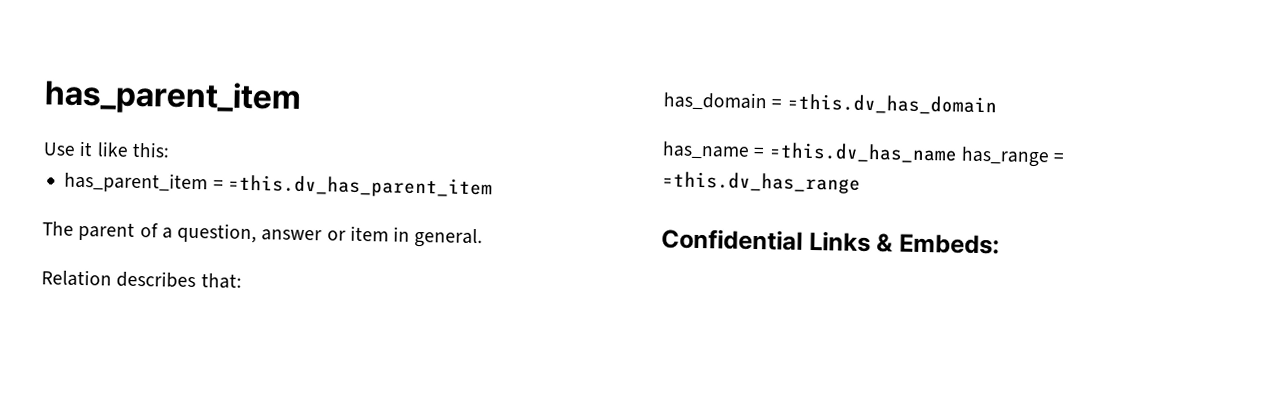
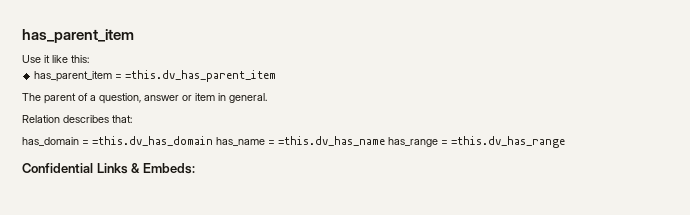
(997, 104) // -> (213, 141) none

